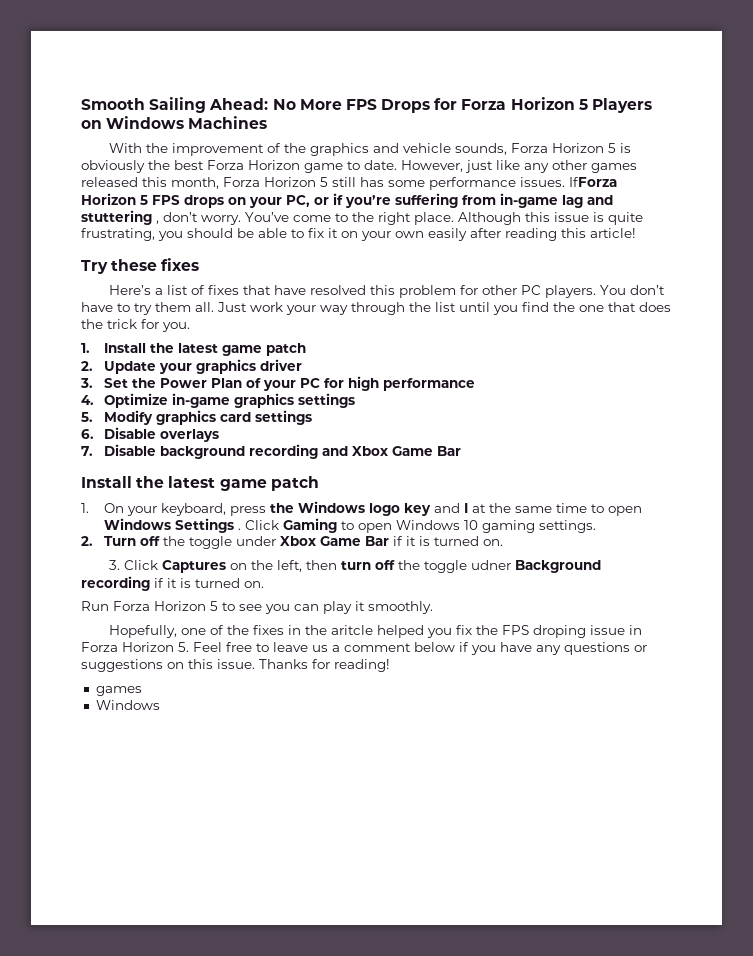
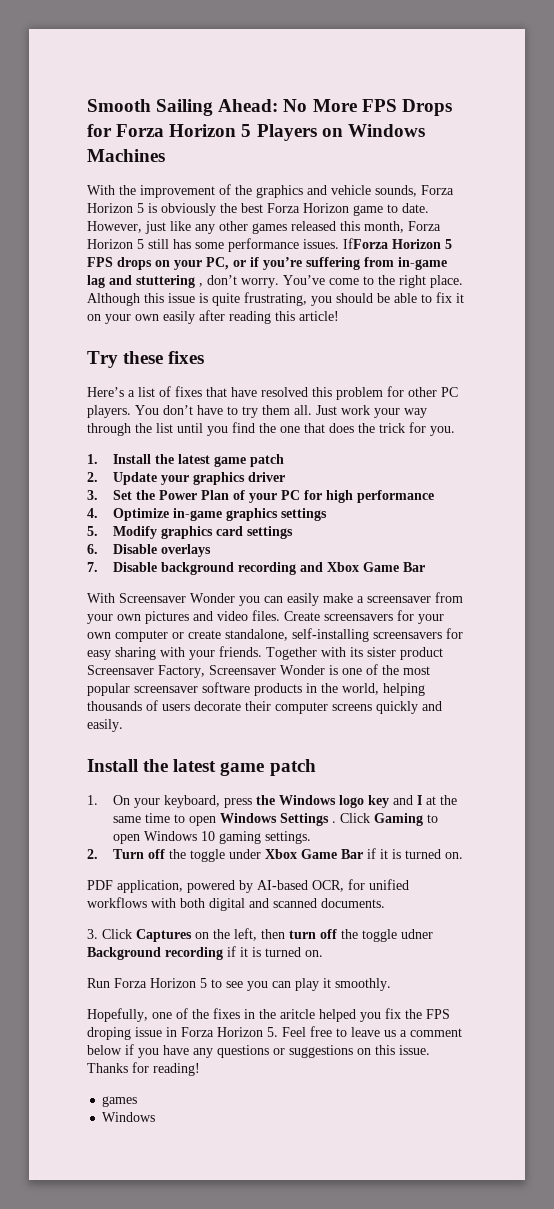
(461, 451) none -> [87,592,463,606] [87,610,444,624] [87,628,463,642] [87,646,443,660] [87,664,430,678] [87,682,425,696] [87,700,442,714] [87,719,123,732] // With Screensaver Wonder you can easily make a screensaver from your own pictures and video files. Create screensavers for your own computer or create standalone, self-installing screensavers for easy sharing with your friends. Together with its sister product Screensaver Factory, Screensaver Wonder is one of the most popular screensaver software products in the world, helping thousands of users decorate their computer screens quickly and easily.
(503, 542) none -> [87,879,409,893] [87,897,385,911] // PDF application, powered by AI-based OCR, for unified workflows with both digital and scanned documents.

